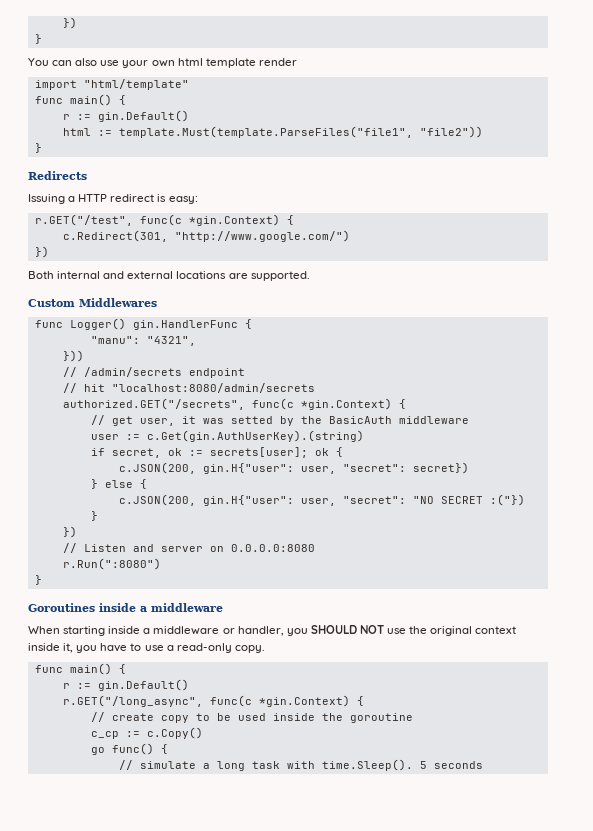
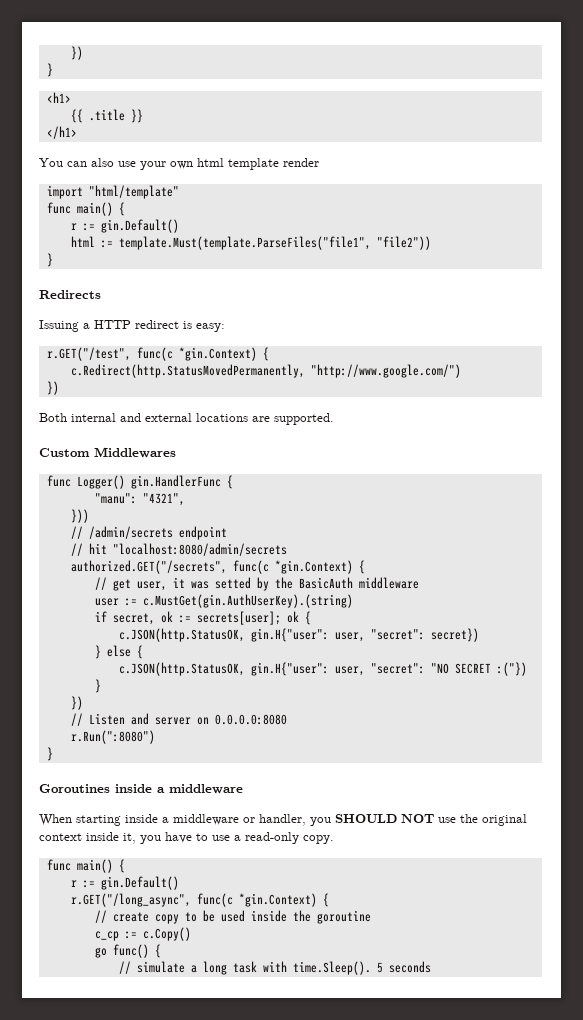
(42, 39) none -> [46,92,71,103] [70,109,143,123] [46,126,77,139] // <h1> // {{ .title }} // </h1>
[62,230,168,242] c.Redirect(301, -> [70,364,305,378] c.Redirect(http.StatusMovedPermanently,
[146,430,364,442] c.Get(gin.AuthUserKey).(string) -> [142,594,353,608] c.MustGet(gin.AuthUserKey).(string)
[118,462,196,474] c.JSON(200, -> [118,628,245,642] c.JSON(http.StatusOK,
[118,494,196,506] c.JSON(200, -> [118,662,245,676] c.JSON(http.StatusOK,

